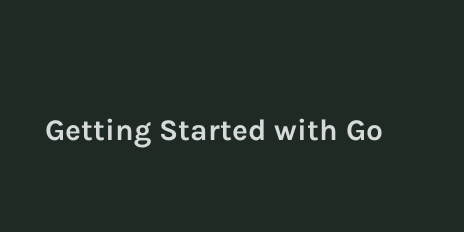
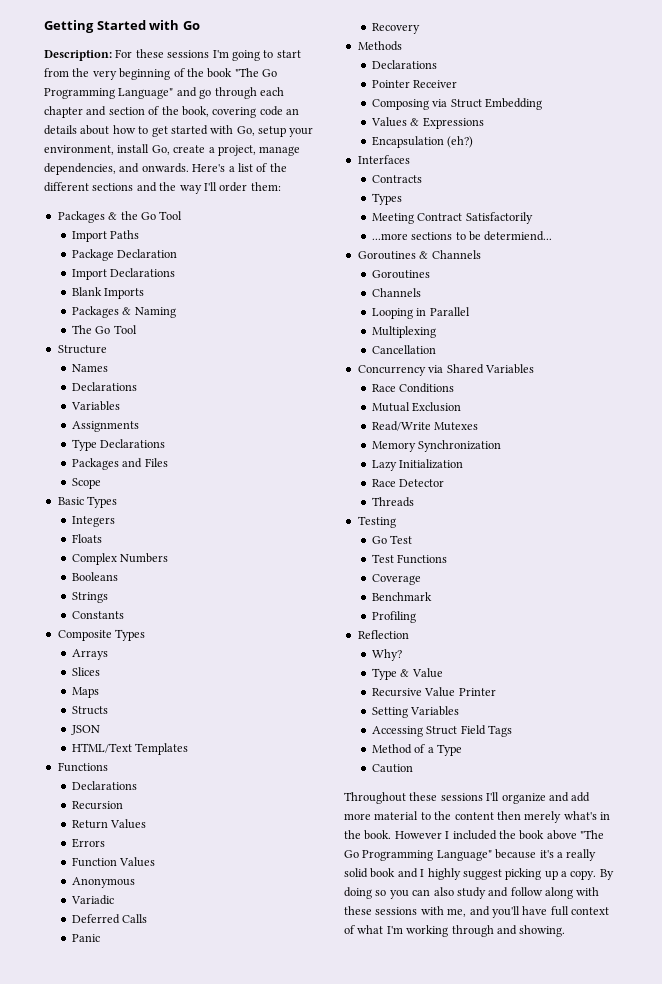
(384, 130) none -> [44,49,301,61] [44,68,277,80] [44,87,284,99] [44,106,299,118] [44,125,314,137] [44,144,301,156] [44,163,287,175] [44,182,281,194] [57,211,183,223] [71,230,140,242] [71,249,178,261] [71,268,176,280] [71,287,145,299] [71,306,176,318] [71,325,137,334] [57,345,107,354] [71,364,108,372] [71,382,137,391] [70,401,120,411] [71,421,139,432] [71,439,166,451] [71,458,168,470] [71,478,101,489] [57,496,118,508] [71,516,115,527] [71,534,102,543] [71,553,169,565] [71,572,118,581] [71,592,108,603] [71,611,124,619] [57,629,146,641] [71,649,108,660] [71,667,100,676] [71,687,99,698] [71,706,108,715] [70,725,100,735] [71,743,189,755] [57,762,108,772] [71,781,137,790] [71,801,123,810] [71,819,147,829] [71,838,105,848] [71,857,156,867] [71,877,135,888] [70,895,114,905] [71,914,148,924] [71,934,100,942] [371,23,420,34] [357,41,402,51] [371,60,437,69] [371,80,458,88] [371,98,542,110] [370,117,484,129] [371,136,474,148] [357,155,410,164] [371,175,422,183] [371,193,402,205] [371,212,533,224] [371,231,553,241] [357,250,481,260] [371,270,430,279] [371,288,421,297] [371,307,470,319] [371,326,436,338] [371,345,436,354] [357,364,534,376] [371,383,455,393] [371,402,462,412] [371,421,479,431] [371,440,502,452] [371,459,464,471] [371,479,445,487] [371,497,414,507] [357,516,396,528] [371,535,413,544] [371,554,448,564] [371,574,421,585] [371,592,432,601] [371,611,416,623] [357,630,409,639] [371,649,402,661] [371,668,443,680] [371,687,496,697] [371,706,460,718] [371,725,512,737] [371,744,462,756] [371,764,413,773] [344,792,591,804] [344,811,610,823] [344,830,604,840] [344,849,597,861] [344,868,614,880] [344,887,600,899] [344,906,609,918] [344,925,566,937] // Description: For these sessions I'm going to start from the very beginning of the book "The Go Programming Language" and go through each chapter and section of the book, covering code an details about how to get started with Go, setup your environment, install Go, create a project, manage dependencies, and onwards. Here's a list of the different sections and the way I'll order them: // Packages & the Go Tool // Import Paths // Package Declaration // Import Declarations // Blank Imports // Packages & Naming // The Go Tool // Structure // Names // Declarations // Variables // Assignments // Type Declarations // Packages and Files // Scope // Basic Types // Integers // Floats // Complex Numbers // Booleans // Strings // Constants // Composite Types // Arrays // Slices // Maps // Structs // JSON // HTML/Text Templates // Functions // Declarations // Recursion // Return Values // Errors // Function Values // Anonymous // Variadic // Deferred Calls // Panic // Recovery // Methods // Declarations // Pointer Receiver // Composing via Struct Embedding // Values & Expressions // Encapsulation (eh?) // Interfaces // Contracts // Types // Meeting Contract Satisfactorily // ...more sections to be determiend... // Goroutines & Channels // Goroutines // Channels // Looping in Parallel // Multiplexing // Cancellation // Concurrency via Shared Variables // Race Conditions // Mutual Exclusion // Read/Write Mutexes // Memory Synchronization // Lazy Initialization // Race Detector // Threads // Testing // Go Test // Test Functions // Coverage // Benchmark // Profiling // Reflection // Why? // Type & Value // Recursive Value Printer // Setting Variables // Accessing Struct Field Tags // Method of a Type // Caution // Throughout these sessions I'll organize and add more material to the content then merely what's in the book. However I included the book above "The Go Programming Language" because it's a really solid book and I highly suggest picking up a copy. By doing so you can also study and follow along with these sessions with me, and you'll have full context of what I'm working through and showing.

